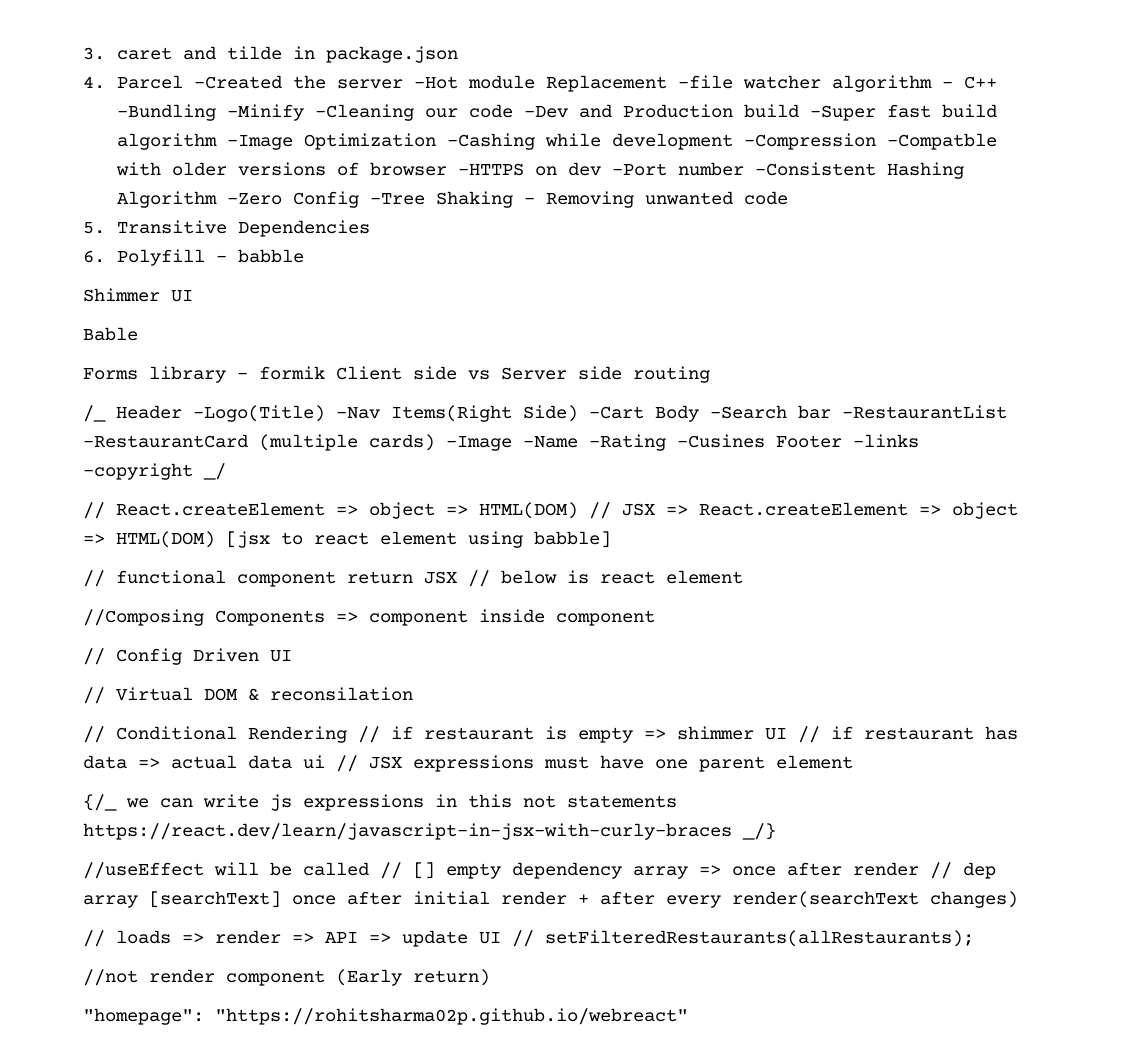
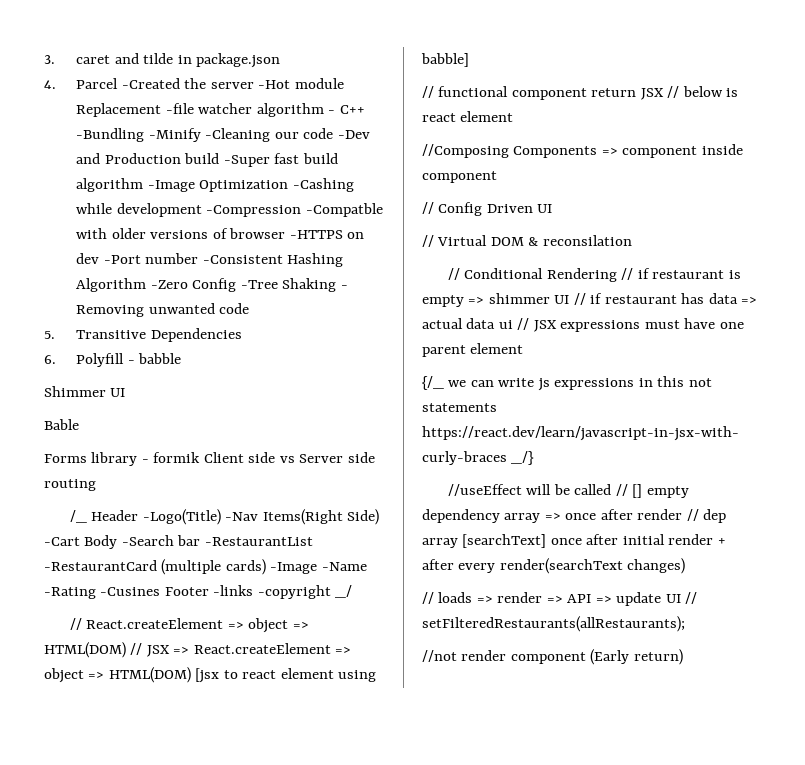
[83,1008,688,1025] // "homepage": "https://rohitsharma02p.github.io/webreact" -> (683, 657) none

